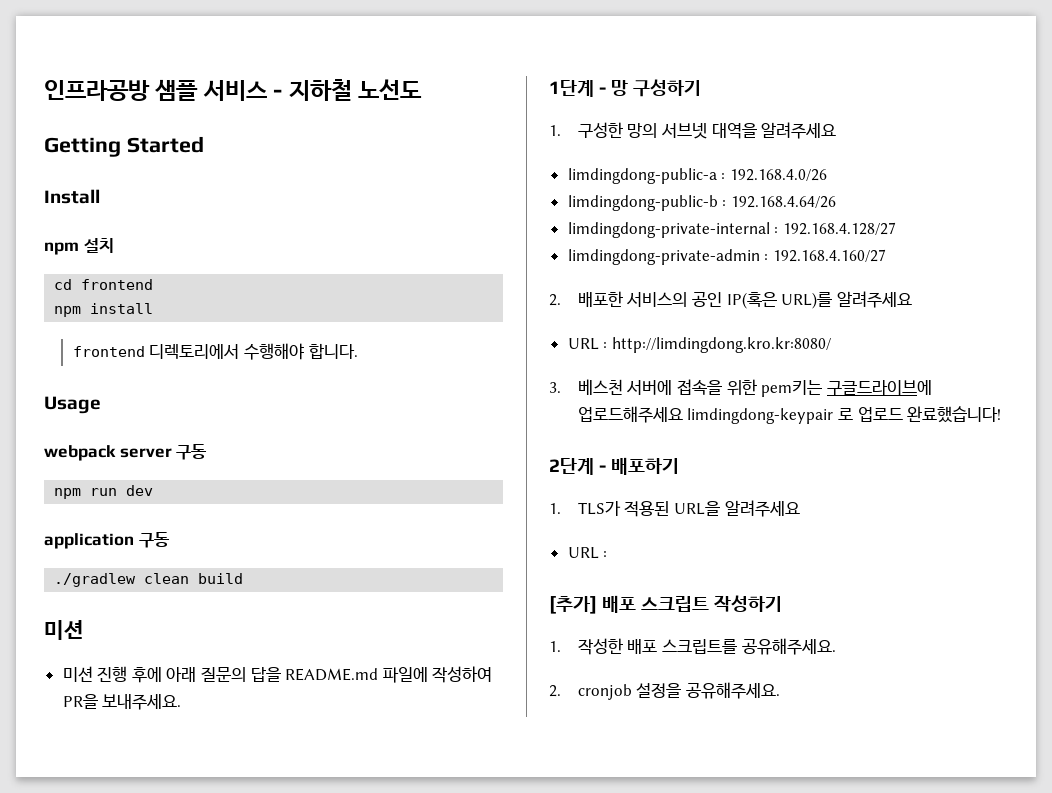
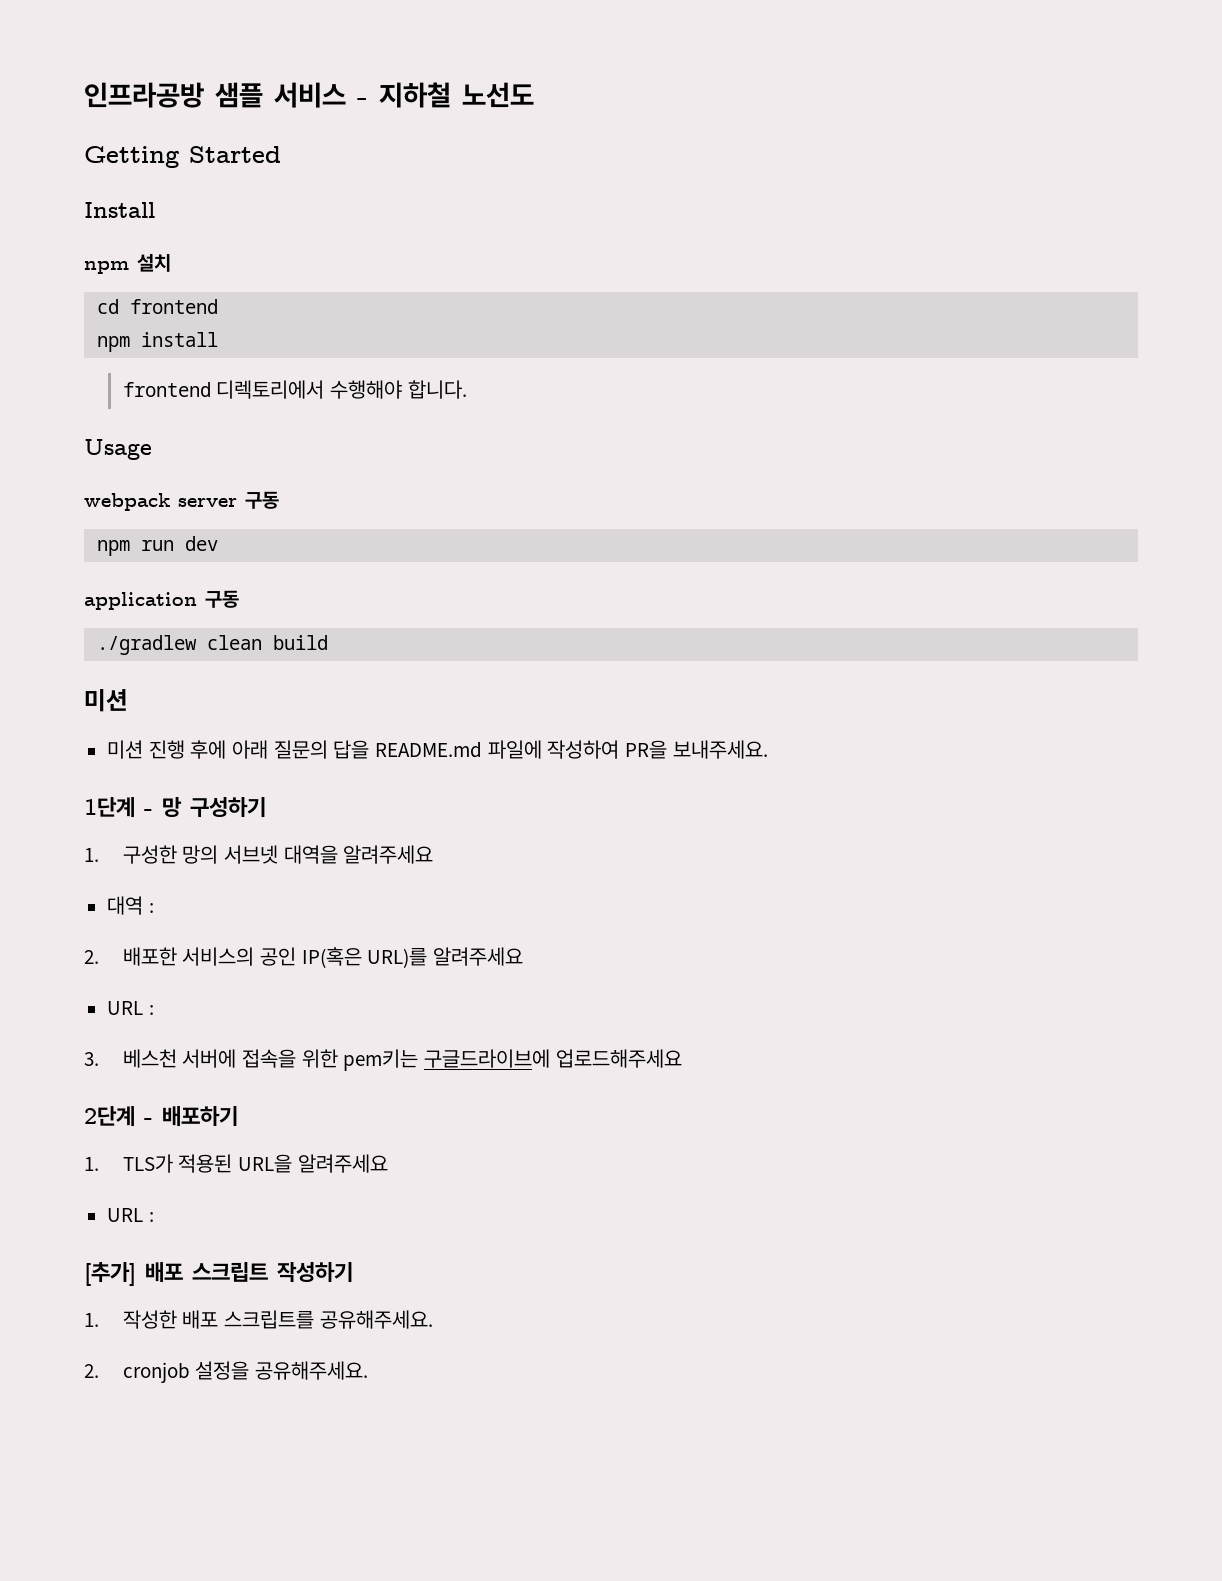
[567,168,827,184] [567,195,836,211] [567,222,896,238] [567,249,886,265] limdingdong-public-a : 192.168.4.0/26 // limdingdong-public-b : 192.168.4.64/26 // limdingdong-private-internal : 192.168.4.128/27 // limdingdong-private-admin : 192.168.4.160/27 -> [107,896,154,915] 대역 :
[611,337,831,353] http://limdingdong.kro.kr:8080/ -> (154, 1010) none
[687,406,1002,424] limdingdong-keypair 로 업로드 완료했습니다! -> (682, 1058) none

